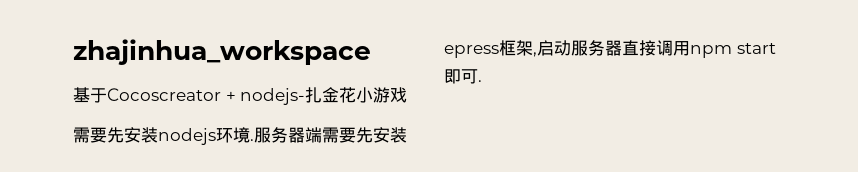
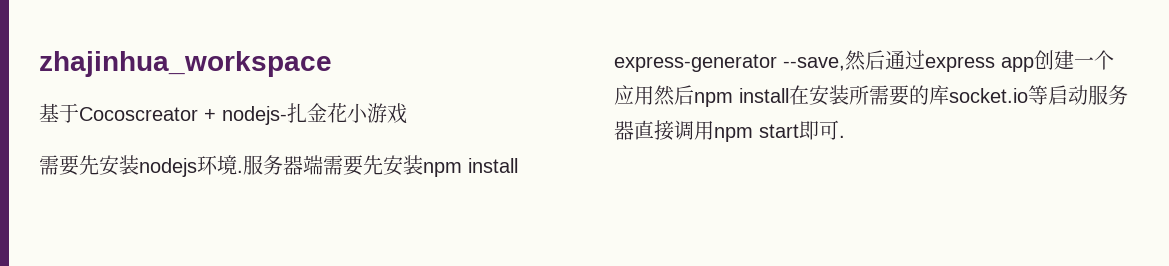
[444,40,537,58] epress框架, -> [423,158,518,177] [614,50,1114,72] [614,85,1048,107] npm install express-generator --save,然后通过express app创建一个应用然后npm install在安装所需要的库socket.io等

